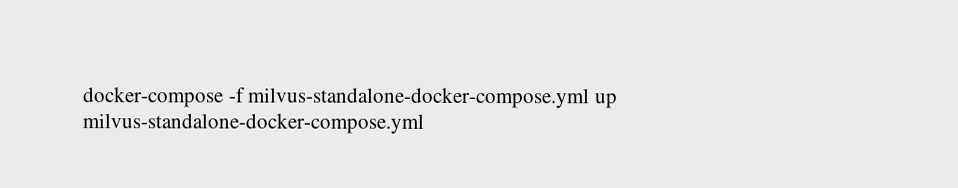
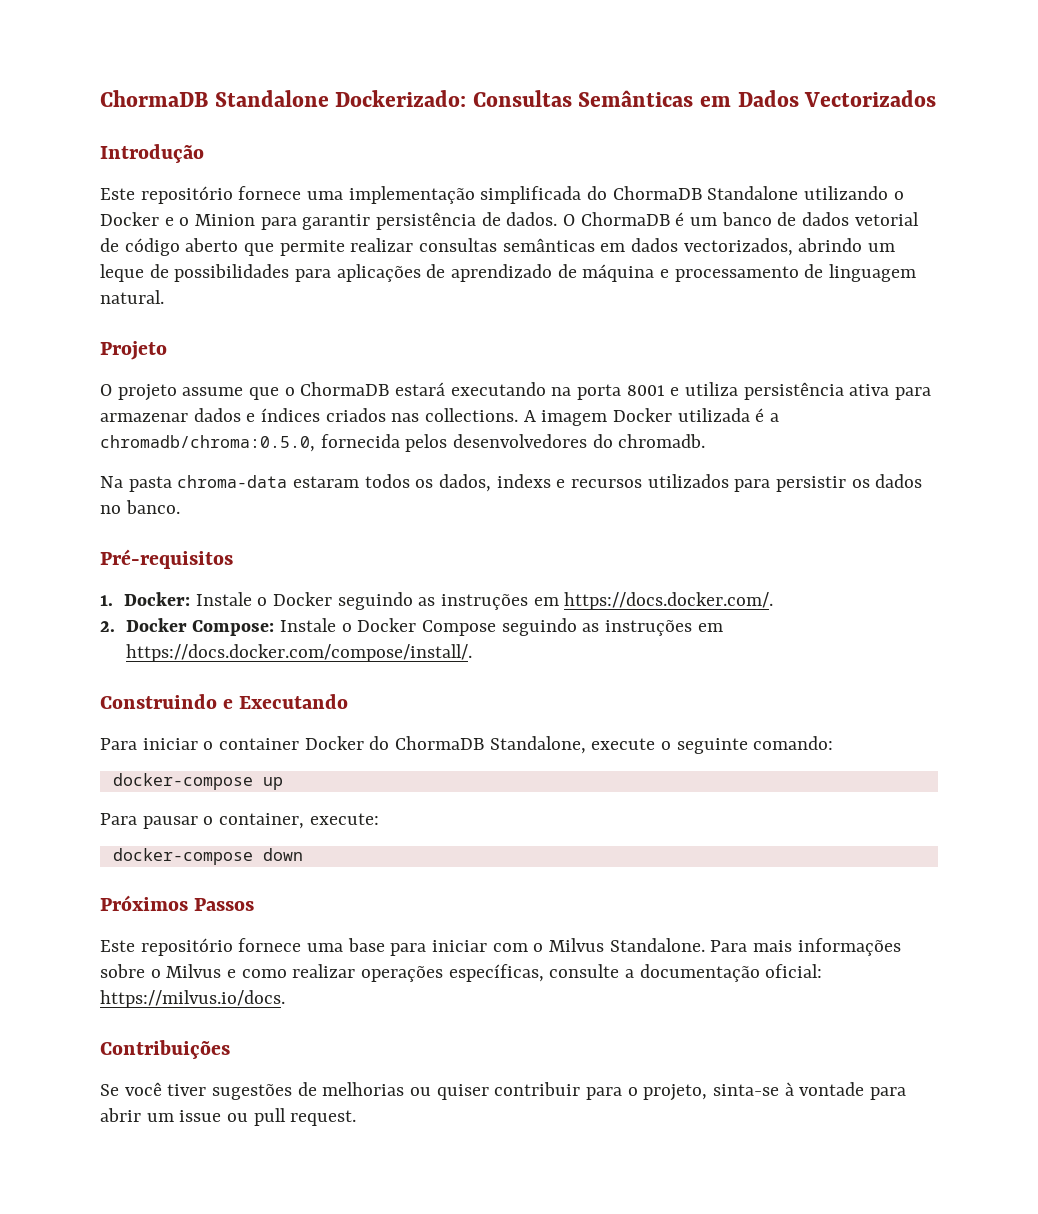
[82,87,619,109] [82,113,424,134] docker-compose -f milvus-standalone-docker-compose.yml up milvus-standalone-docker-compose.yml -> [100,90,937,107] [100,144,204,163] [100,186,904,204] [100,212,919,230] [100,238,896,256] [100,264,917,282] [100,290,164,304] [100,341,167,360] [100,382,932,401] [100,408,780,426] [100,434,706,452] [100,474,923,492] [100,500,180,514] [100,549,233,569] [100,592,774,610] [100,618,723,636] [125,644,472,662] [100,694,349,709] [100,736,834,754] [112,773,283,790] [100,813,379,829] [112,848,303,865] [100,895,255,911] [100,938,901,956] [100,964,823,982] [100,990,285,1008] [100,1040,230,1059] [100,1082,907,1101] [100,1108,357,1126] ChormaDB Standalone Dockerizado: Consultas Semânticas em Dados Vectorizados // Introdução // Este repositório fornece uma implementação simplificada do ChormaDB Standalone utilizando o Docker e o Minion para garantir persistência de dados. O ChormaDB é um banco de dados vetorial de código aberto que permite realizar consultas semânticas em dados vectorizados, abrindo um leque de possibilidades para aplicações de aprendizado de máquina e processamento de linguagem natural. // Projeto // O projeto assume que o ChormaDB estará executando na porta 8001 e utiliza persistência ativa para armazenar dados e índices criados nas collections. A imagem Docker utilizada é a chromadb/chroma:0.5.0, fornecida pelos desenvolvedores do chromadb. // Na pasta chroma-data estaram todos os dados, indexs e recursos utilizados para persistir os dados no banco. // Pré-requisitos // 1. Docker: Instale o Docker seguindo as instruções em https://docs.docker.com/. // 2. Docker Compose: Instale o Docker Compose seguindo as instruções em https://docs.docker.com/compose/install/. // Construindo e Executando // Para iniciar o container Docker do ChormaDB Standalone, execute o seguinte comando: // docker-compose up // Para pausar o container, execute: // docker-compose down // Próximos Passos // Este repositório fornece uma base para iniciar com o Milvus Standalone. Para mais informações sobre o Milvus e como realizar operações específicas, consulte a documentação oficial: https://milvus.io/docs. // Contribuições // Se você tiver sugestões de melhorias ou quiser contribuir para o projeto, sinta-se à vontade para abrir um issue ou pull request.

